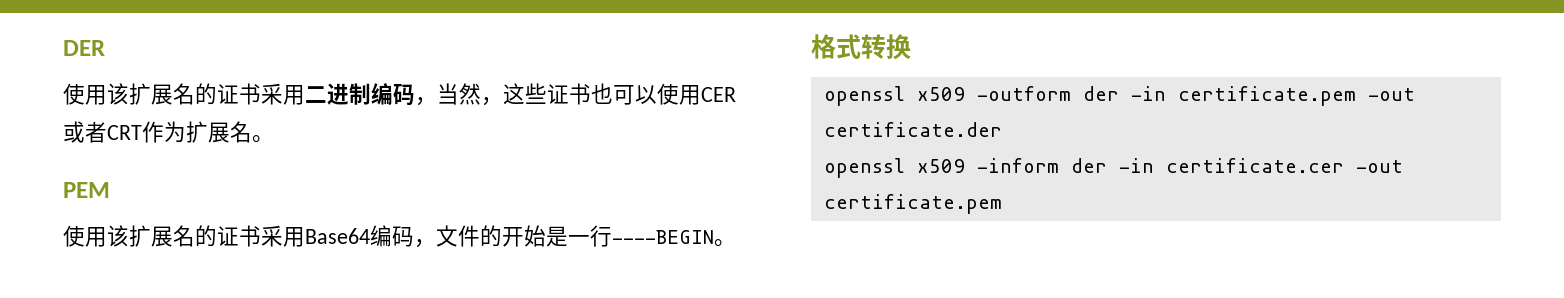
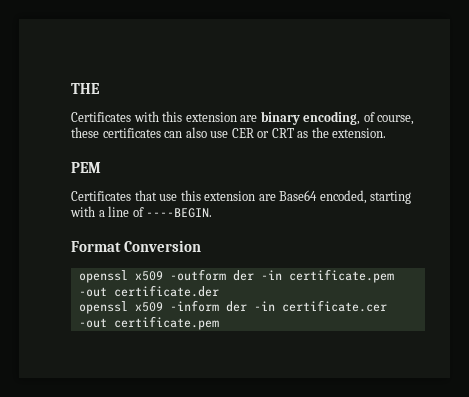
[63,40,105,56] [63,83,736,106] [63,121,274,143] [63,182,110,198] [63,225,736,248] [811,34,911,60] DER // 使用该扩展名的证书采用二进制编码，当然，这些证书也可以使用CER或者CRT作为扩展名。 // PEM // 使用该扩展名的证书采用Base64编码，文件的开始是一行----BEGIN。 // 格式转换 -> [71,83,100,94] [71,111,415,125] [71,127,387,138] [71,162,101,173] [71,190,412,204] [70,206,213,218] [71,240,202,252] THE // Certificates with this extension are binary encoding, of course, these certificates can also use CER or CRT as the extension. // PEM // Certificates that use this extension are Base64 encoded, starting with a line of ----BEGIN. // Format Conversion

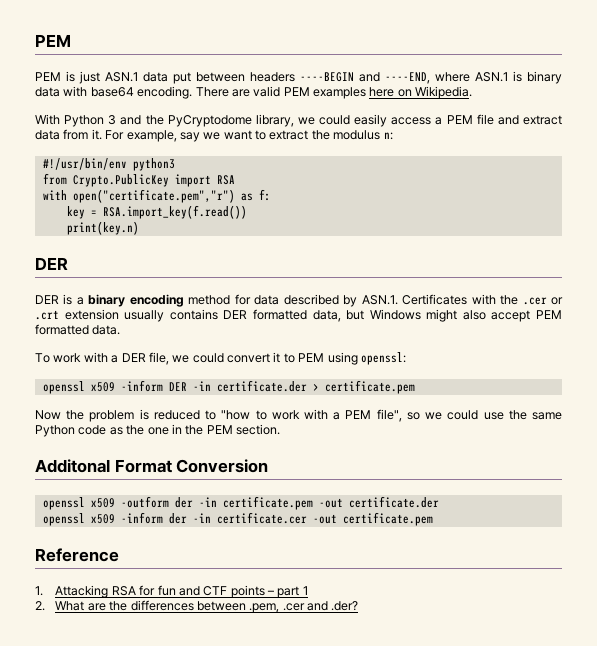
[71,83,100,94] [71,111,415,125] [71,127,387,138] [71,162,101,173] [71,190,412,204] [70,206,213,218] THE // Certificates with this extension are binary encoding, of course, these certificates can also use CER or CRT as the extension. // PEM // Certificates that use this extension are Base64 encoded, starting with a line of ----BEGIN. // -> [35,34,71,47] [35,71,562,84] [35,86,473,99] [35,114,562,127] [35,129,393,142] [42,158,175,171] [42,173,235,187] [42,189,271,203] [66,205,247,219] [66,221,139,235] [35,257,68,270] [35,294,563,307] [35,309,562,322] [35,324,121,335] [35,352,406,365] [42,380,415,394] [35,409,563,422] [35,424,280,437] [35,459,110,473] PEM // PEM is just ASN.1 data put between headers ----BEGIN and ----END, where ASN.1 is binary data with base64 encoding. There are valid PEM examples here on Wikipedia. // With Python 3 and the PyCryptodome library, we could easily access a PEM file and extract data from it. For example, say we want to extract the modulus n: // #!/usr/bin/env python3 // from Crypto.PublicKey import RSA // with open("certificate.pem","r") as f: // key = RSA.import_key(f.read()) // print(key.n) // DER // DER is a binary encoding method for data described by ASN.1. Certificates with the .cer or .crt extension usually contains DER formatted data, but Windows might also accept PEM formatted data. // To work with a DER file, we could convert it to PEM using openssl: // openssl x509 -inform DER -in certificate.der > certificate.pem // Now the problem is reduced to "how to work with a PEM file", so we could use the same Python code as the one in the PEM section. // Additonal
(219, 323) none -> [35,548,119,562] [35,585,308,598] [35,600,359,613] // Reference // 1. Attacking RSA for fun and CTF points – part 1 // 2. What are the differences between .pem, .cer and .der?

